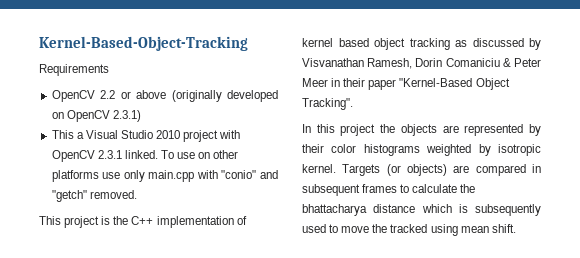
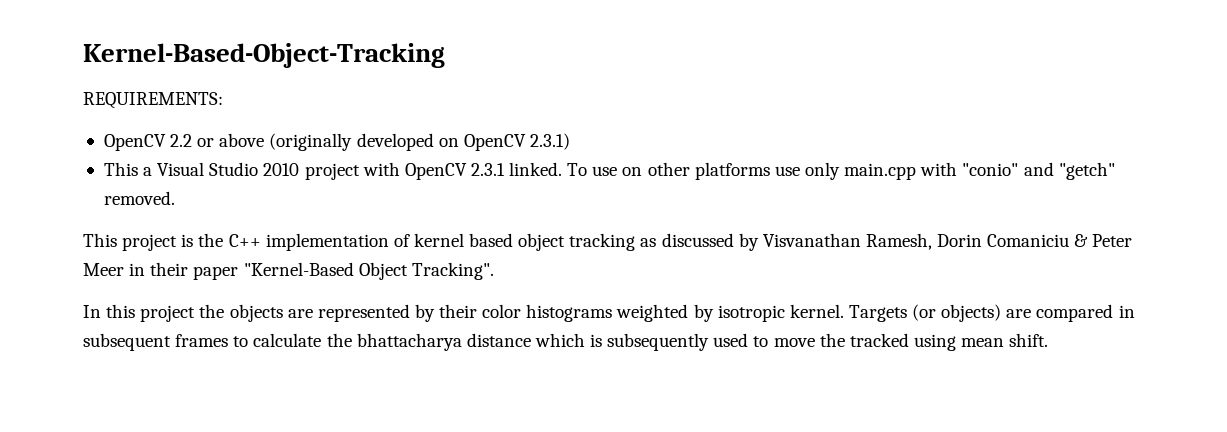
[39,64,109,76] Requirements -> [83,92,223,109] REQUIREMENTS:

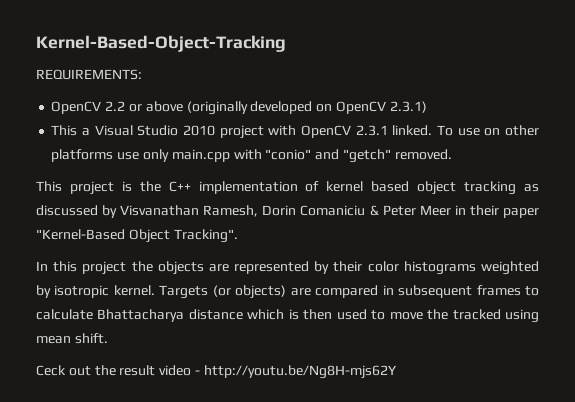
[326,333,462,351] the bhattacharya -> [97,309,185,322] Bhattacharya
[607,333,710,351] subsequently -> [303,309,333,320] then
(1049, 340) none -> [36,365,397,379] // Ceck out the result video - http://youtu.be/Ng8H-mjs62Y

